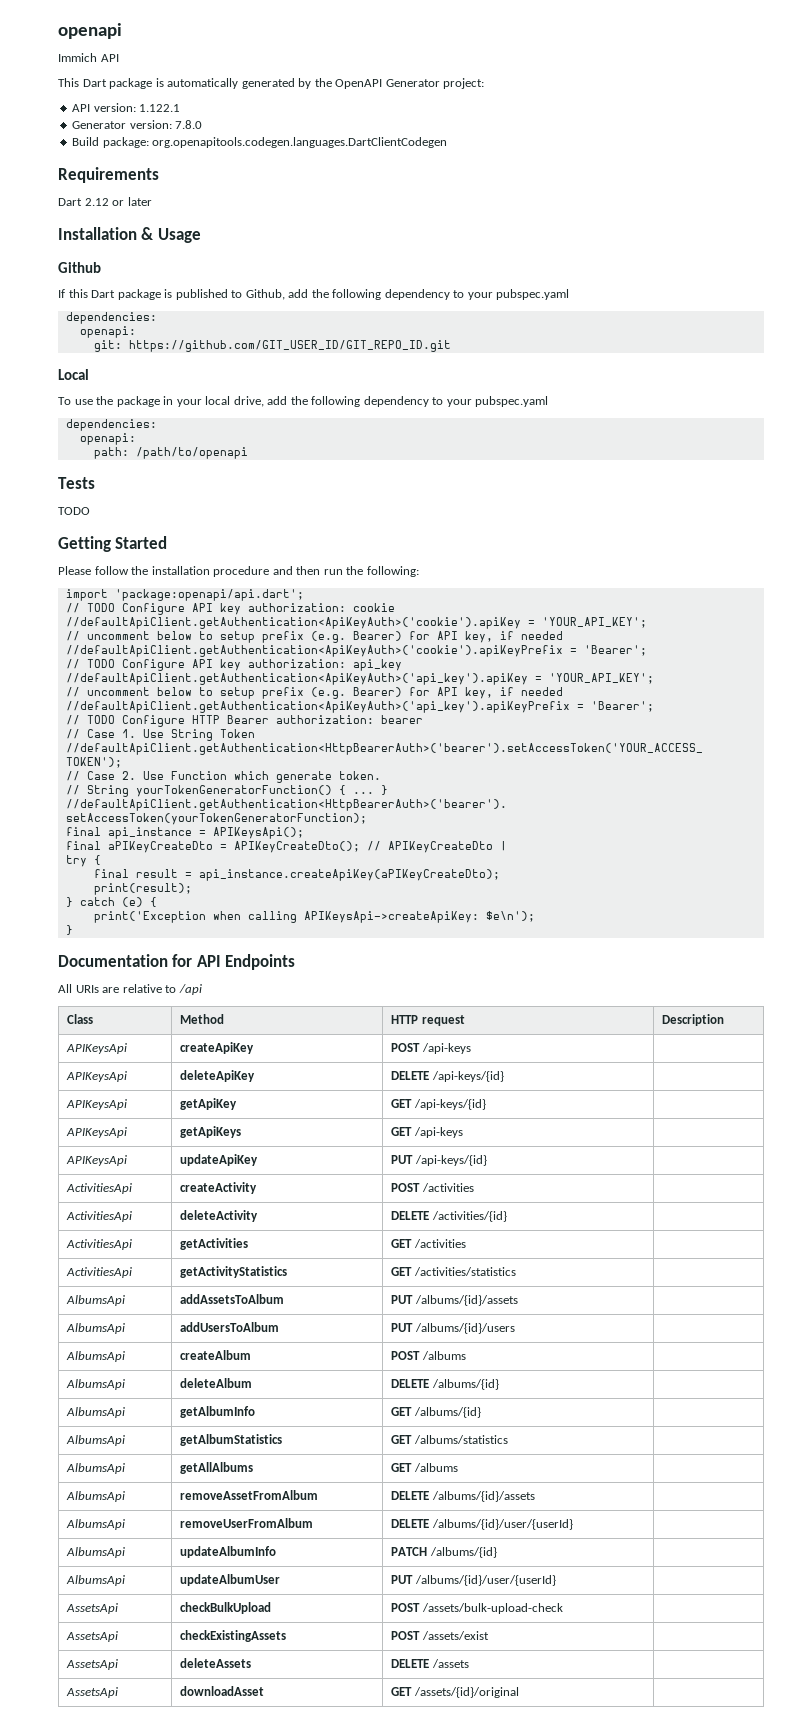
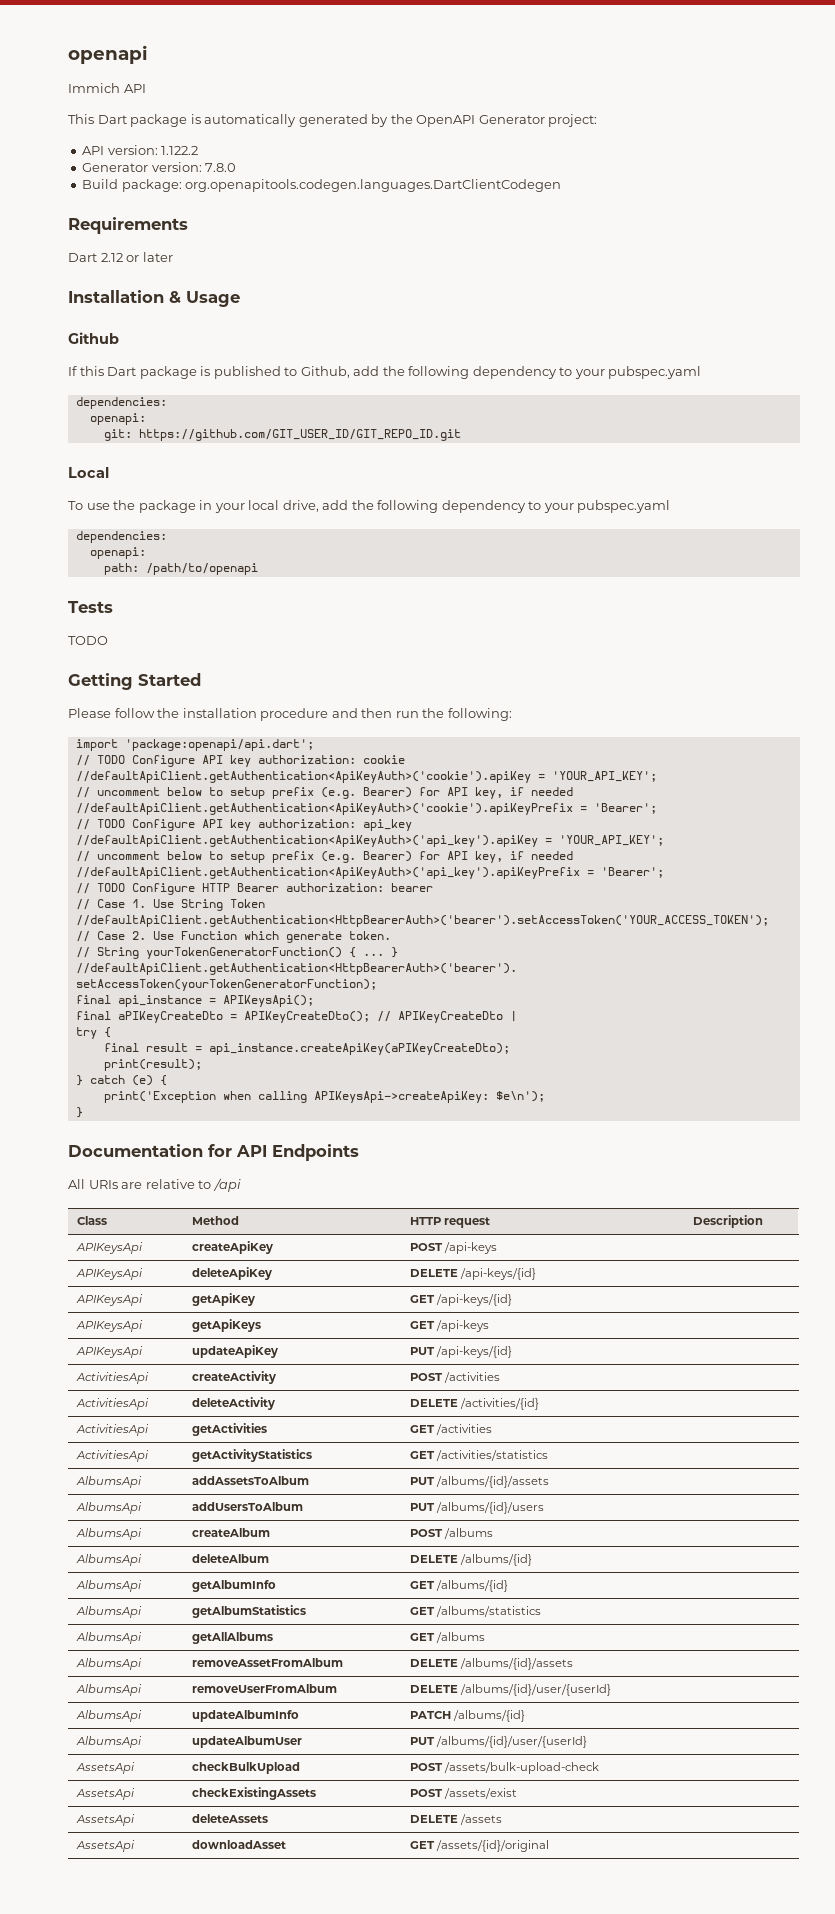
[139,104,181,112] 1.122.1 -> [161,146,199,155] 1.122.2

